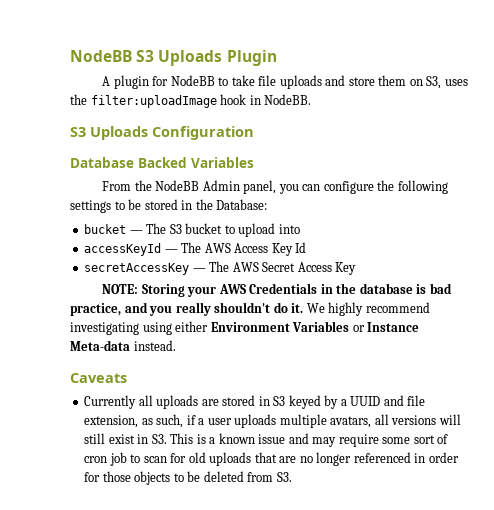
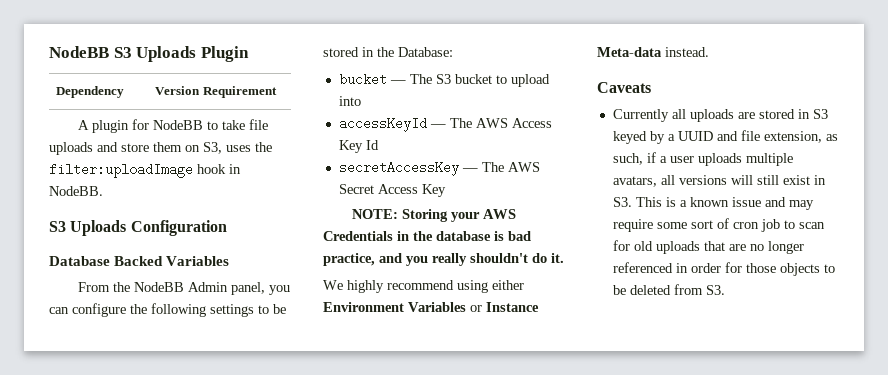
(277, 58) none -> [56,86,125,98] [155,86,277,98] // Dependency | Version Requirement
(304, 308) none -> (564, 258) //
[70,322,139,335] investigating -> (454, 285) none

